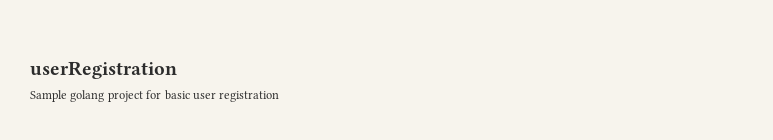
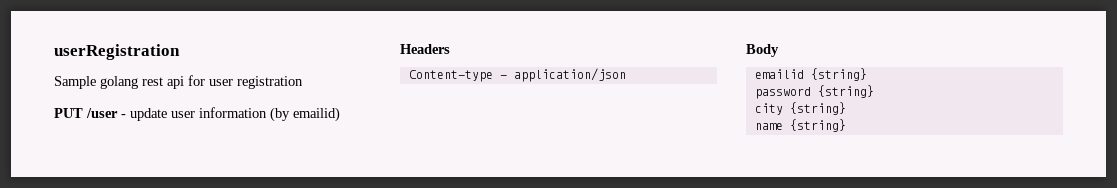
[107,90,190,102] project for basic -> [142,75,205,89] rest api for
(280, 96) none -> [54,107,340,122] [400,44,450,54] [408,68,626,82] [746,44,779,57] [754,68,867,81] [754,85,874,99] [754,102,846,115] [754,119,846,132] // PUT /user - update user information (by emailid) // Headers // Content-type - application/json // Body // emailid {string} // password {string} // city {string} // name {string}

